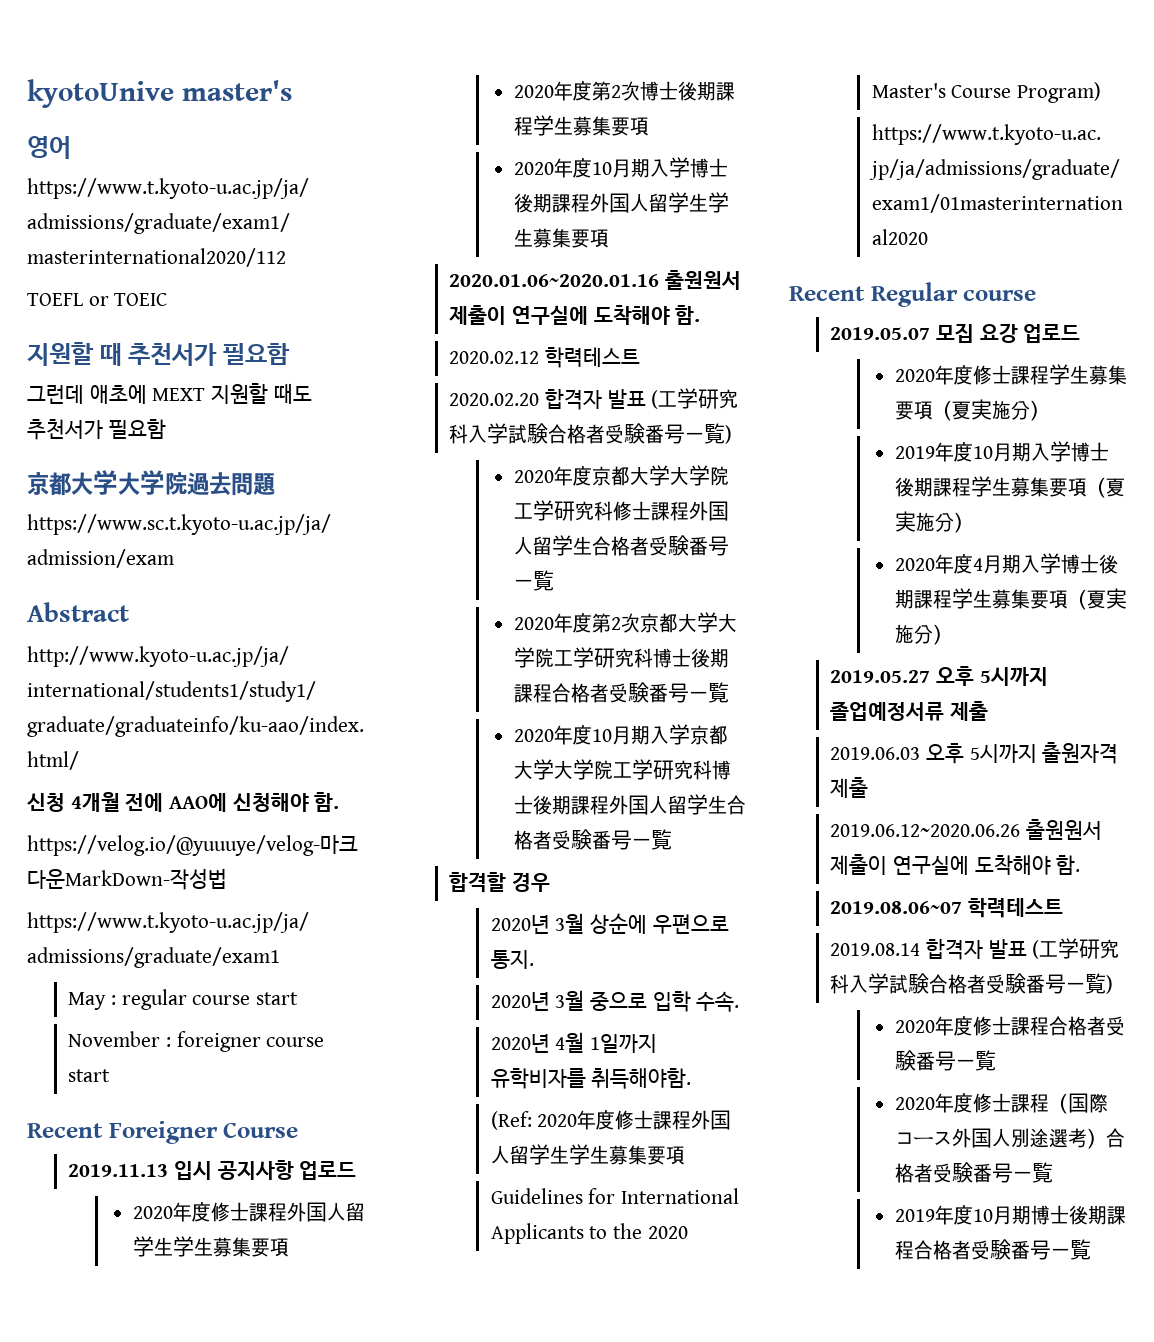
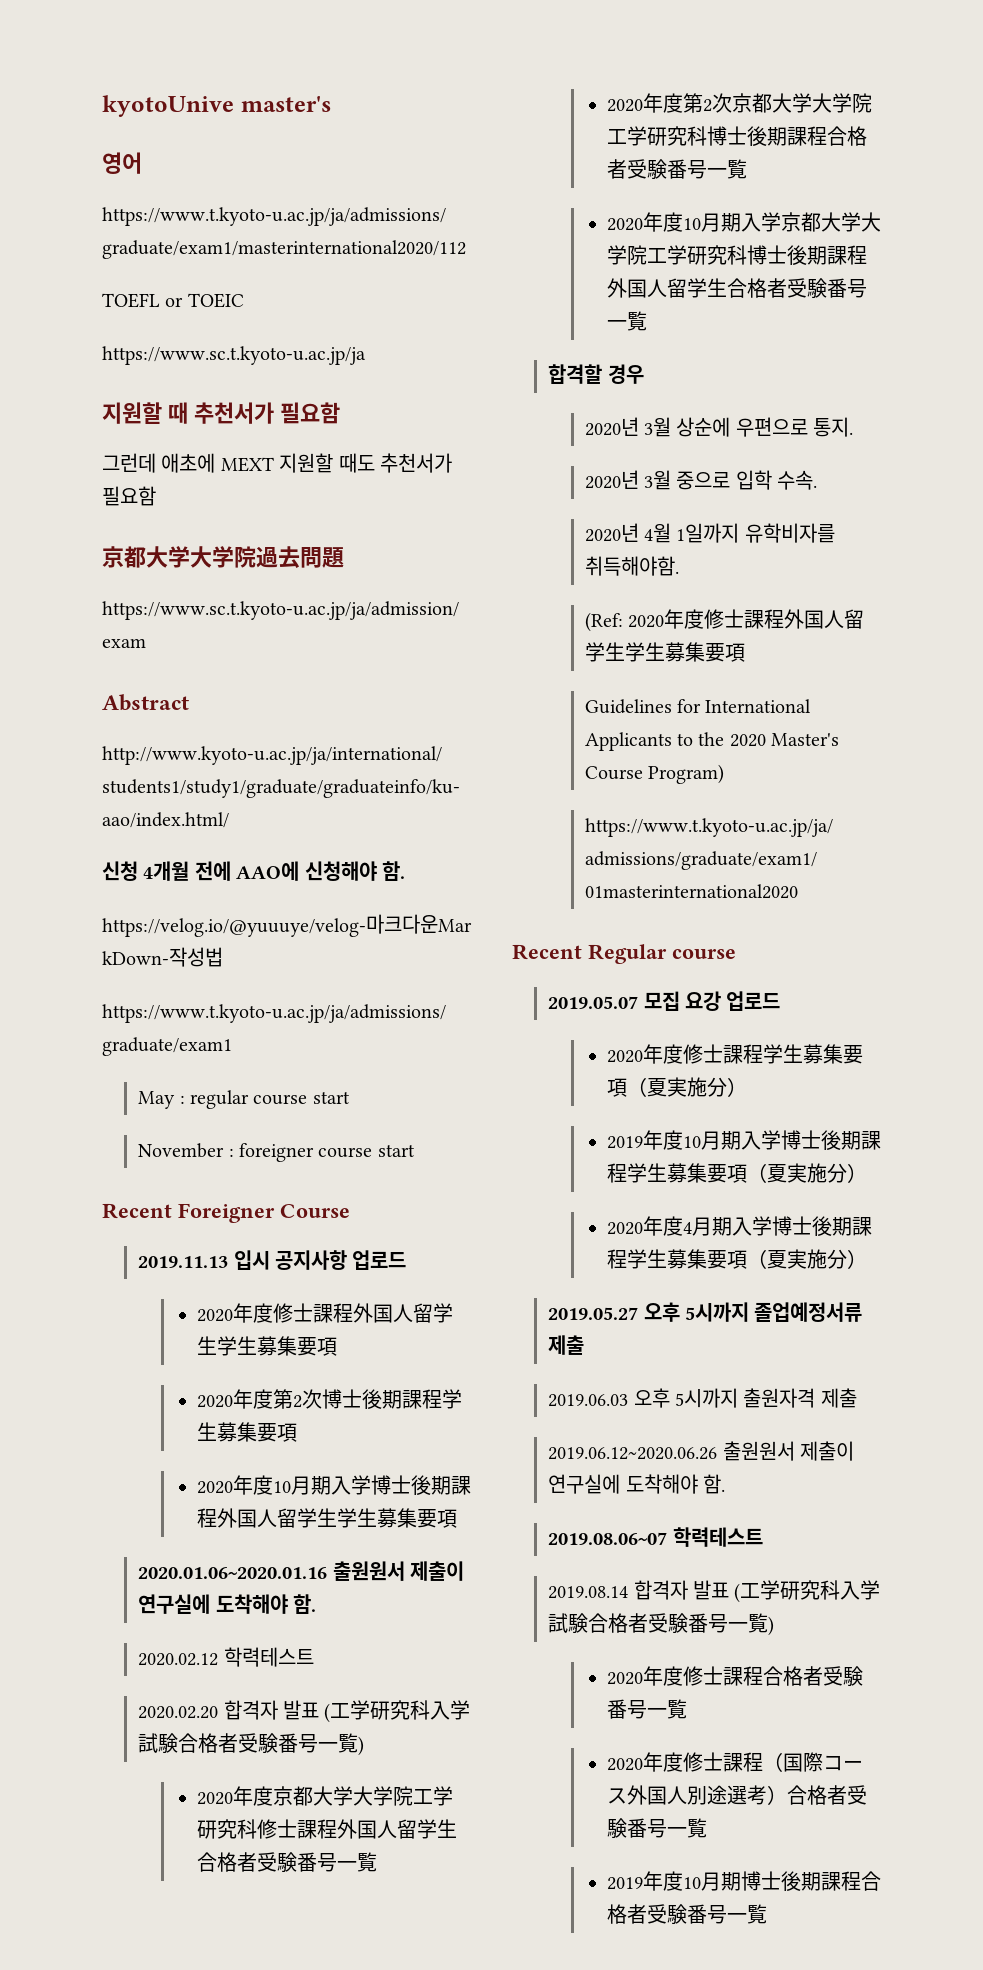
(168, 299) none -> [102,346,366,365] // https://www.sc.t.kyoto-u.ac.jp/ja

